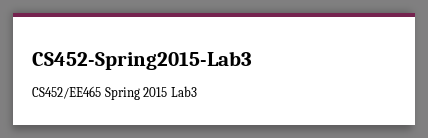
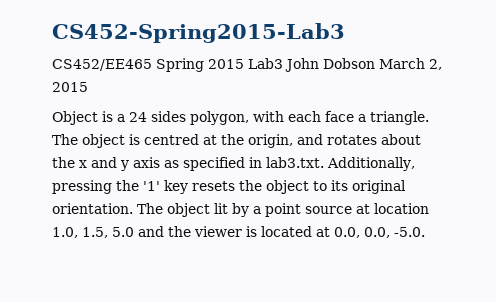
(197, 91) none -> [285,58,442,72] [52,82,88,92] [52,111,429,125] [52,134,421,148] [52,157,415,171] [52,180,406,194] [52,203,429,217] [52,226,425,238] John Dobson March 2, 2015 // Object is a 24 sides polygon, with each face a triangle. The object is centred at the origin, and rotates about the x and y axis as specified in lab3.txt. Additionally, pressing the '1' key resets the object to its original orientation. The object lit by a point source at location 1.0, 1.5, 5.0 and the viewer is located at 0.0, 0.0, -5.0.

